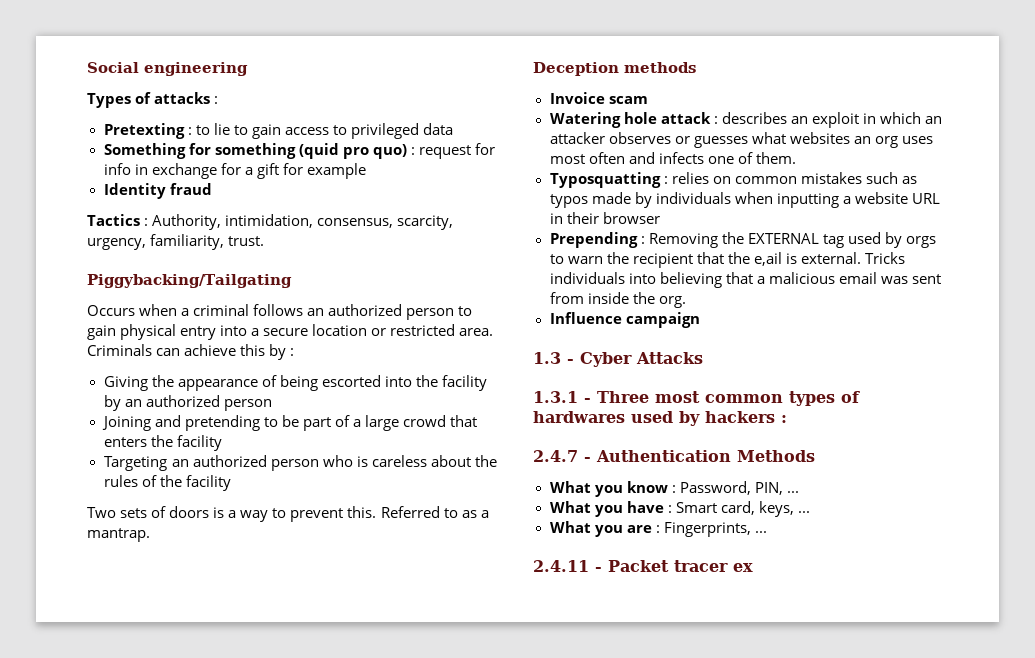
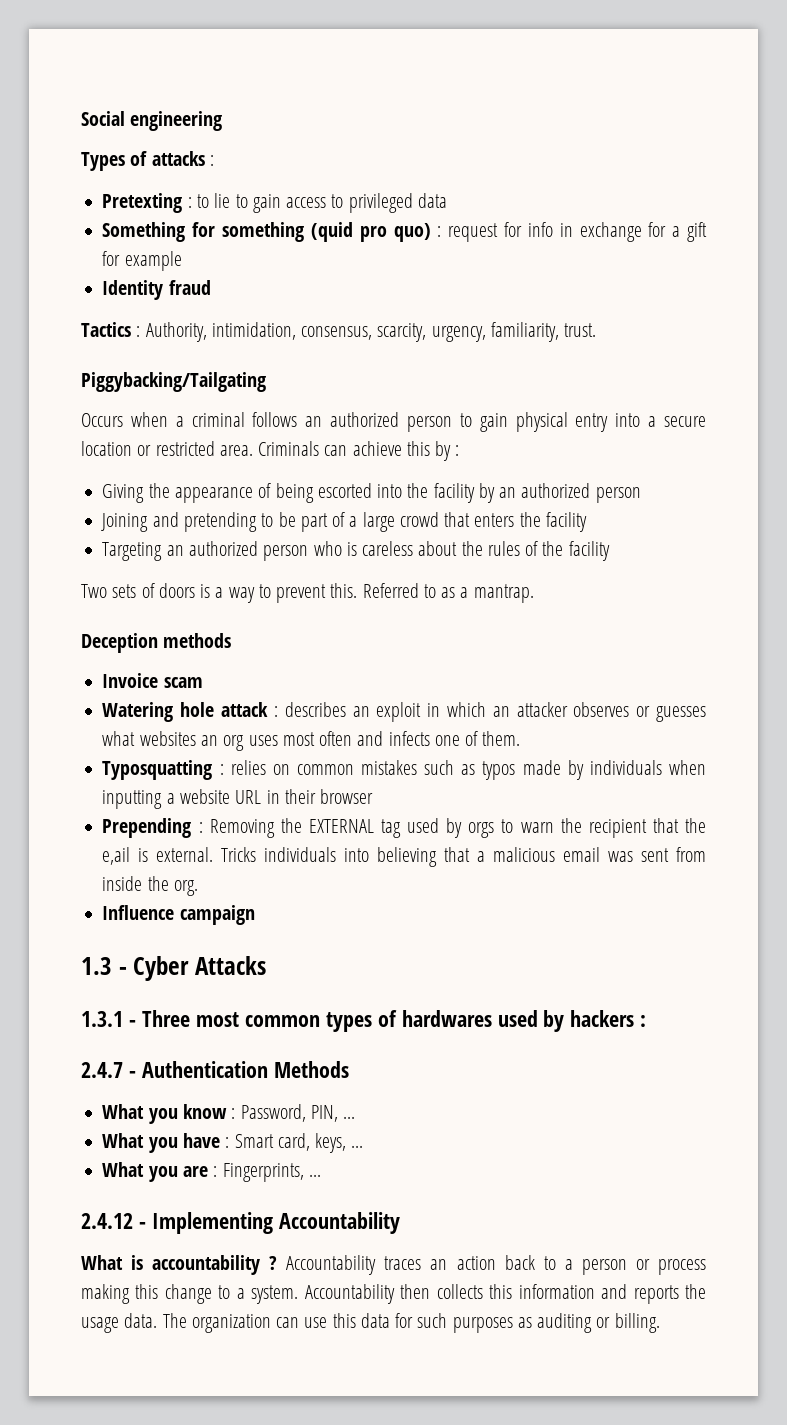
[533,560,753,572] 2.4.11 - Packet tracer ex -> [81,1212,400,1234] [81,1255,707,1275] [81,1284,706,1304] [81,1313,660,1333] 2.4.12 - Implementing Accountability // What is accountability ? Accountability traces an action back to a person or process making this change to a system. Accountability then collects this information and reports the usage data. The organization can use this data for such purposes as auditing or billing.

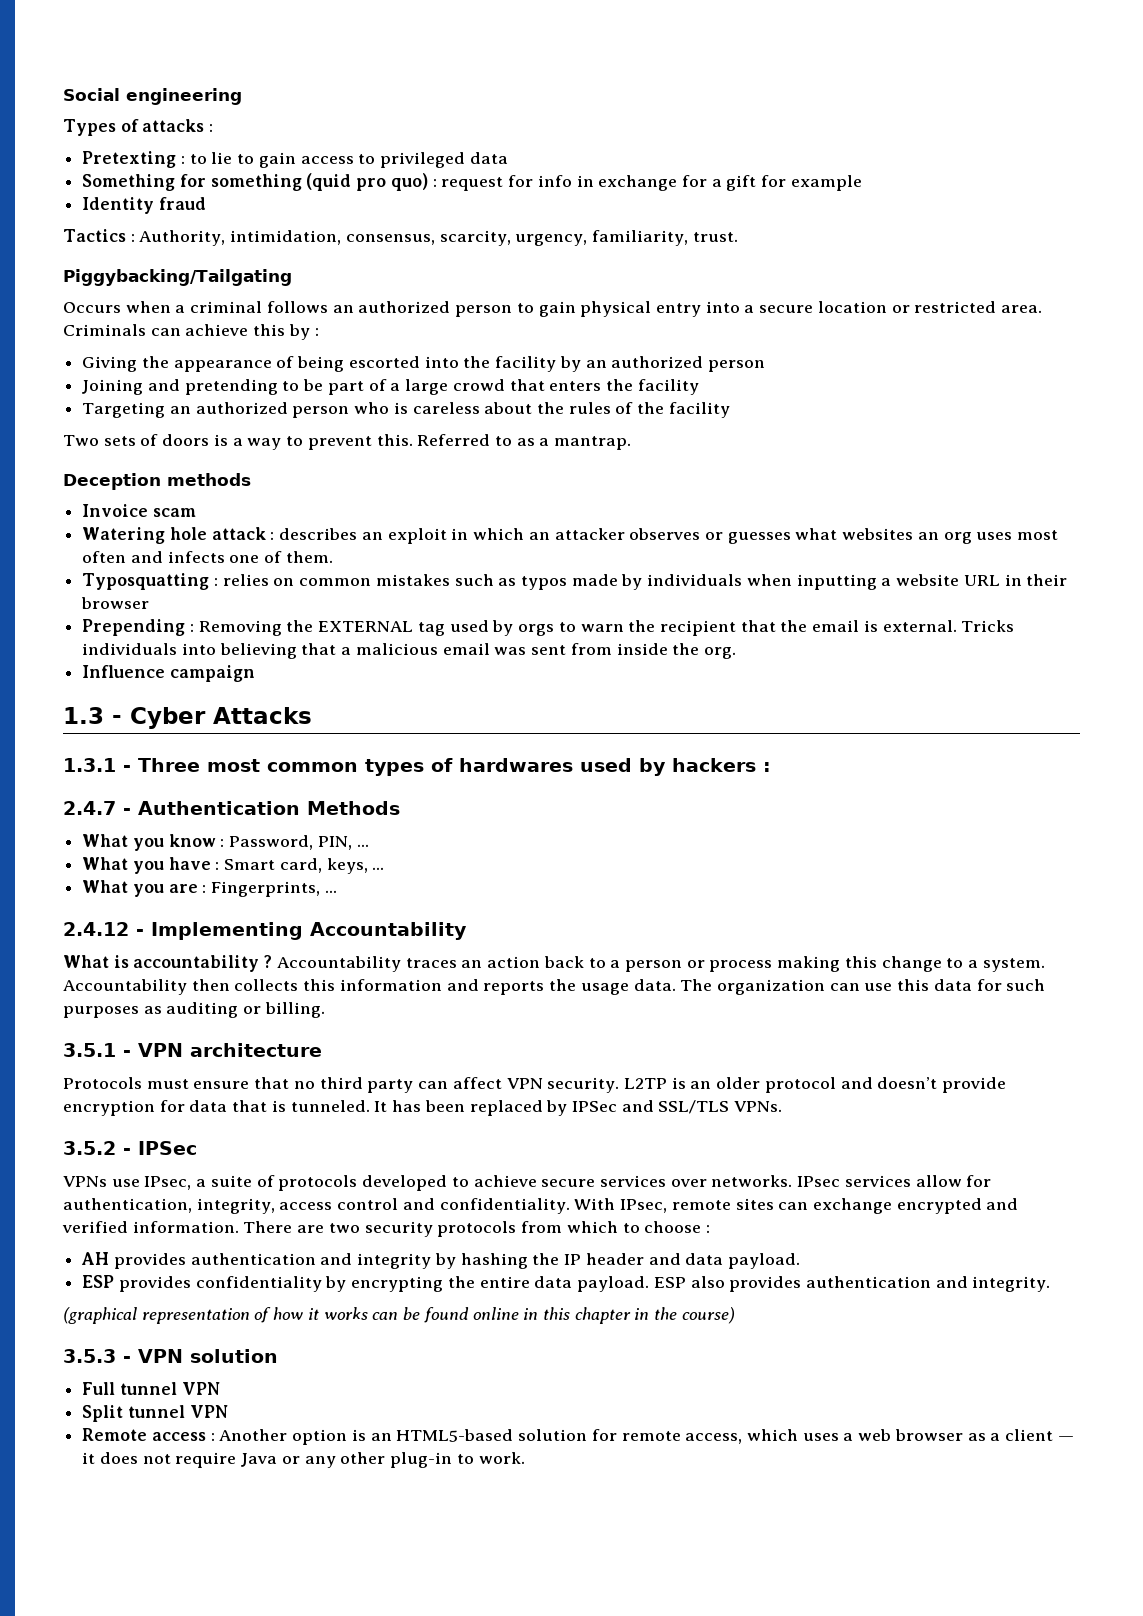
[102,847,131,865] e,ail -> [812,620,860,632] email
(660, 1323) none -> [63,1043,322,1057] [63,1077,1007,1093] [63,1100,783,1116] [63,1141,197,1155] [63,1175,992,1191] [63,1198,1019,1214] [62,1221,710,1237] [81,1252,800,1269] [82,1275,1051,1292] [63,1307,735,1324] [63,1349,278,1363] [82,1382,220,1395] [82,1405,228,1422] [82,1428,1074,1445] [82,1452,525,1468] // 3.5.1 - VPN architecture // Protocols must ensure that no third party can affect VPN security. L2TP is an older protocol and doesn’t provide encryption for data that is tunneled. It has been replaced by IPSec and SSL/TLS VPNs. // 3.5.2 - IPSec // VPNs use IPsec, a suite of protocols developed to achieve secure services over networks. IPsec services allow for authentication, integrity, access control and confidentiality. With IPsec, remote sites can exchange encrypted and verified information. There are two security protocols from which to choose : // AH provides authentication and integrity by hashing the IP header and data payload. // ESP provides confidentiality by encrypting the entire data payload. ESP also provides authentication and integrity. // (graphical representation of how it works can be found online in this chapter in the course) // 3.5.3 - VPN solution // Full tunnel VPN // Split tunnel VPN // Remote access : Another option is an HTML5-based solution for remote access, which uses a web browser as a client — it does not require Java or any other plug-in to work.

